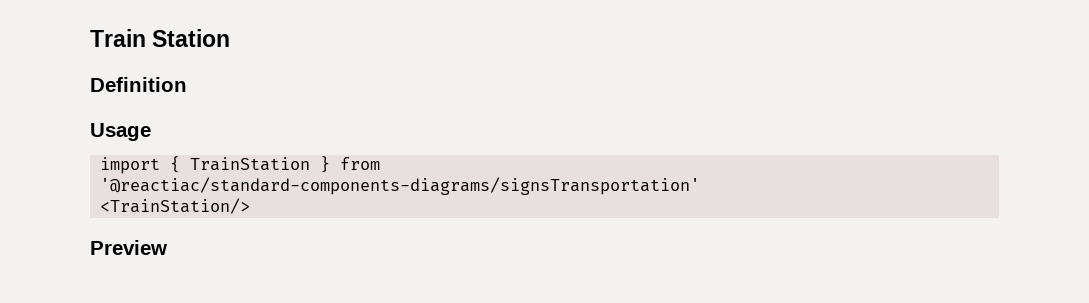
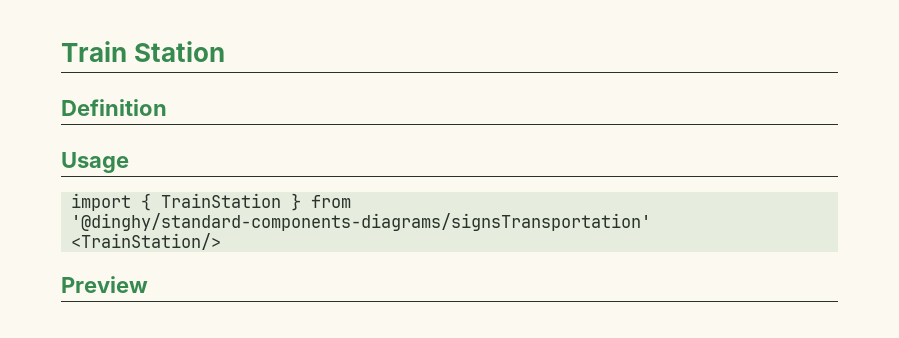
[99,177,700,195] '@reactiac/standard-components-diagrams/signsTransportation' -> [71,213,652,231] '@dinghy/standard-components-diagrams/signsTransportation'

